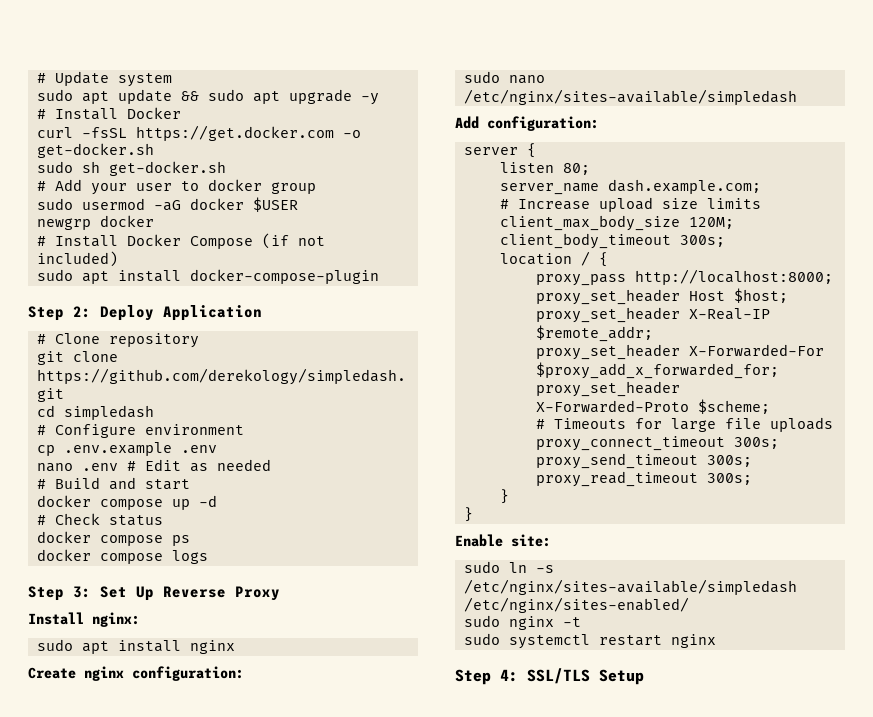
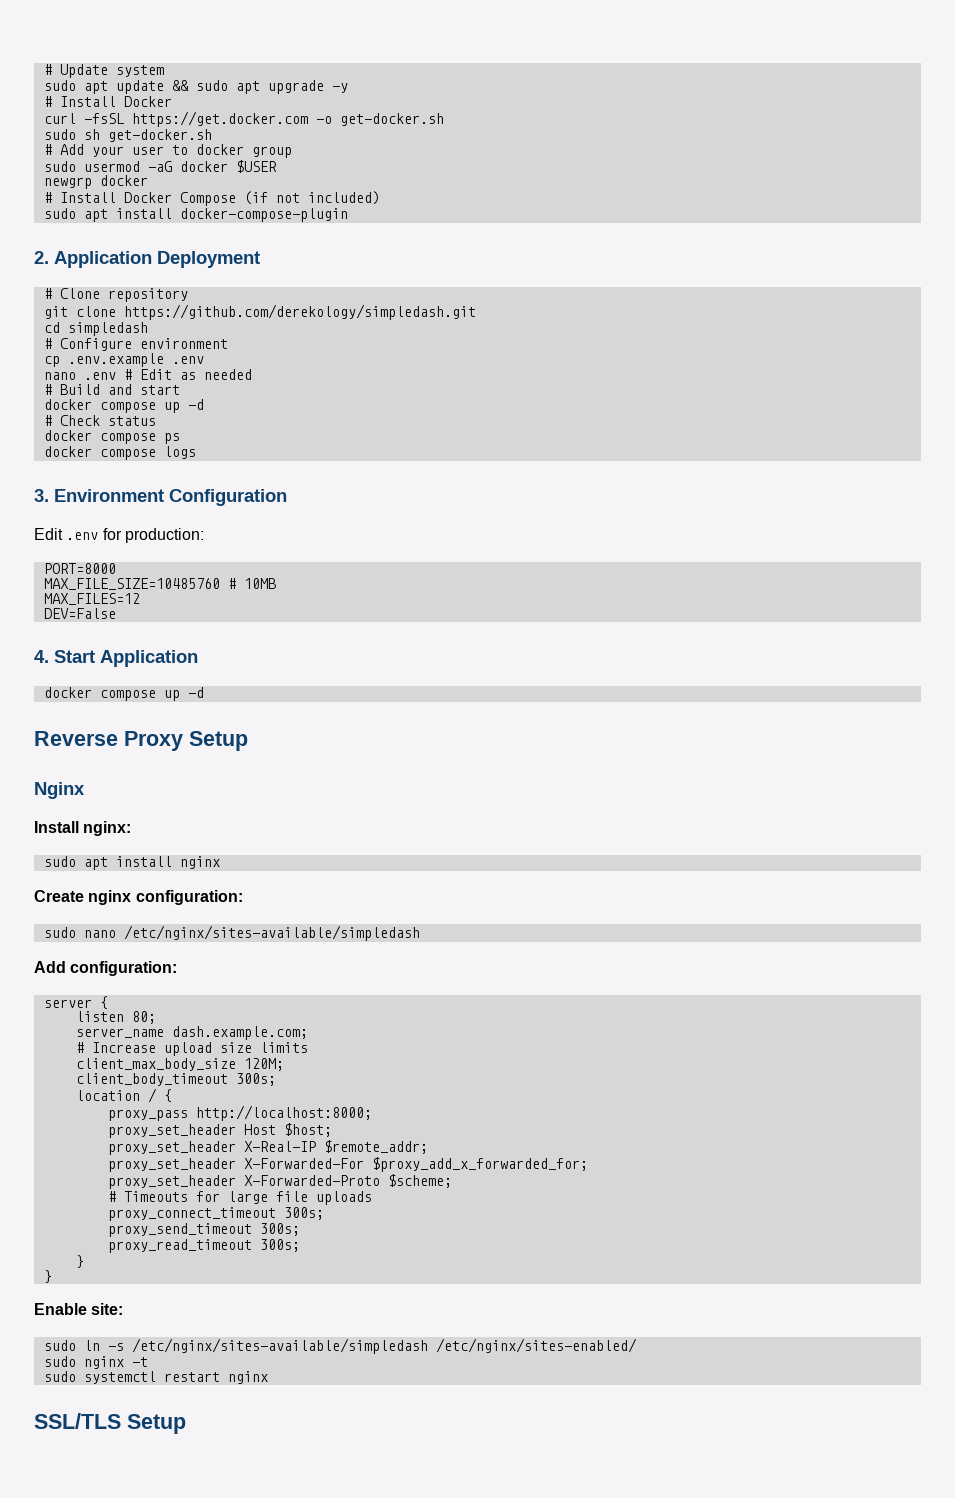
[28,305,262,321] Step 2: Deploy Application -> [34,251,260,268] 2. Application Deployment
[28,586,154,601] Step 3: Set Up -> [34,489,287,506] [34,528,204,543] [43,563,116,574] [43,578,276,590] [43,593,140,605] [43,608,116,619] [34,650,198,667] [43,687,204,701] 3. Environment Configuration // Edit .env for production: // PORT=8000 // MAX_FILE_SIZE=10485760 # 10MB // MAX_FILES=12 // DEV=False // 4. Start Application // docker compose up -d //
(280, 593) none -> [189,731,248,751] [34,782,85,799] Setup // Nginx
[455,669,518,685] Step 4: -> (268, 1377) none

